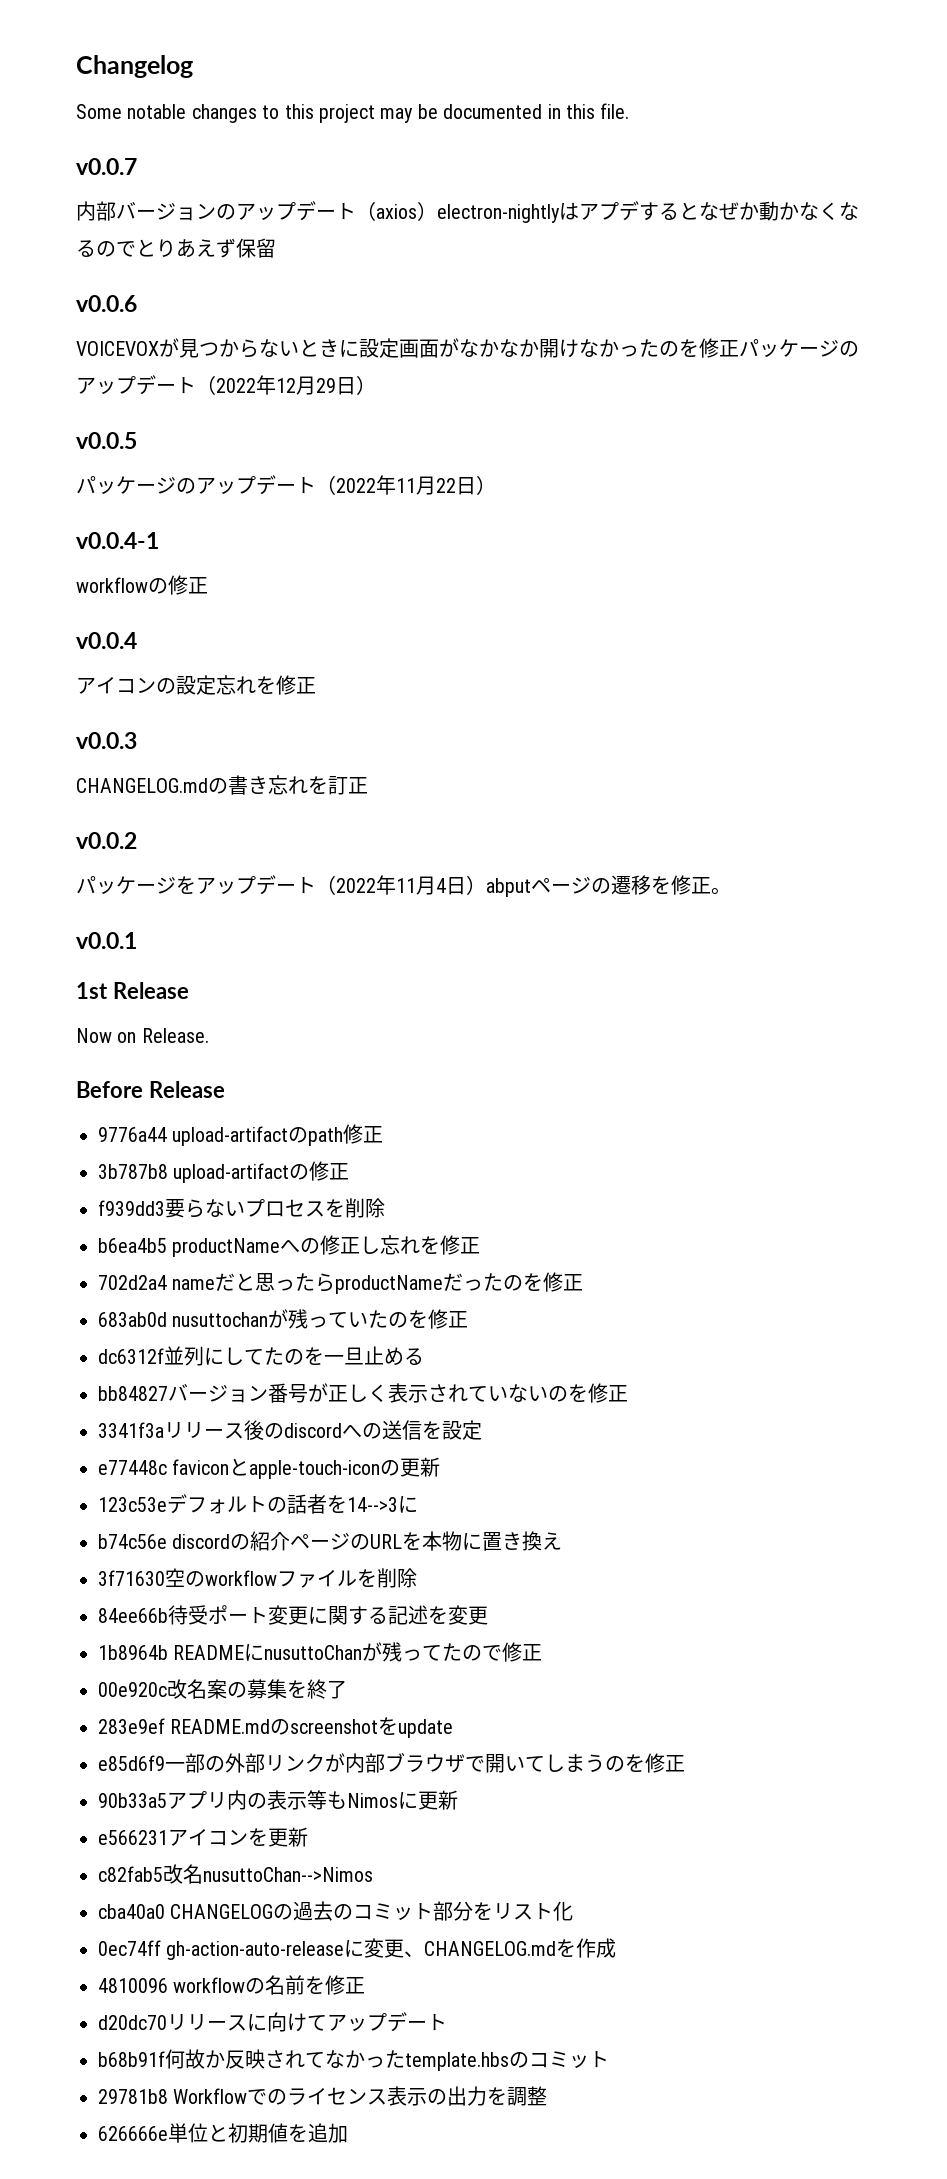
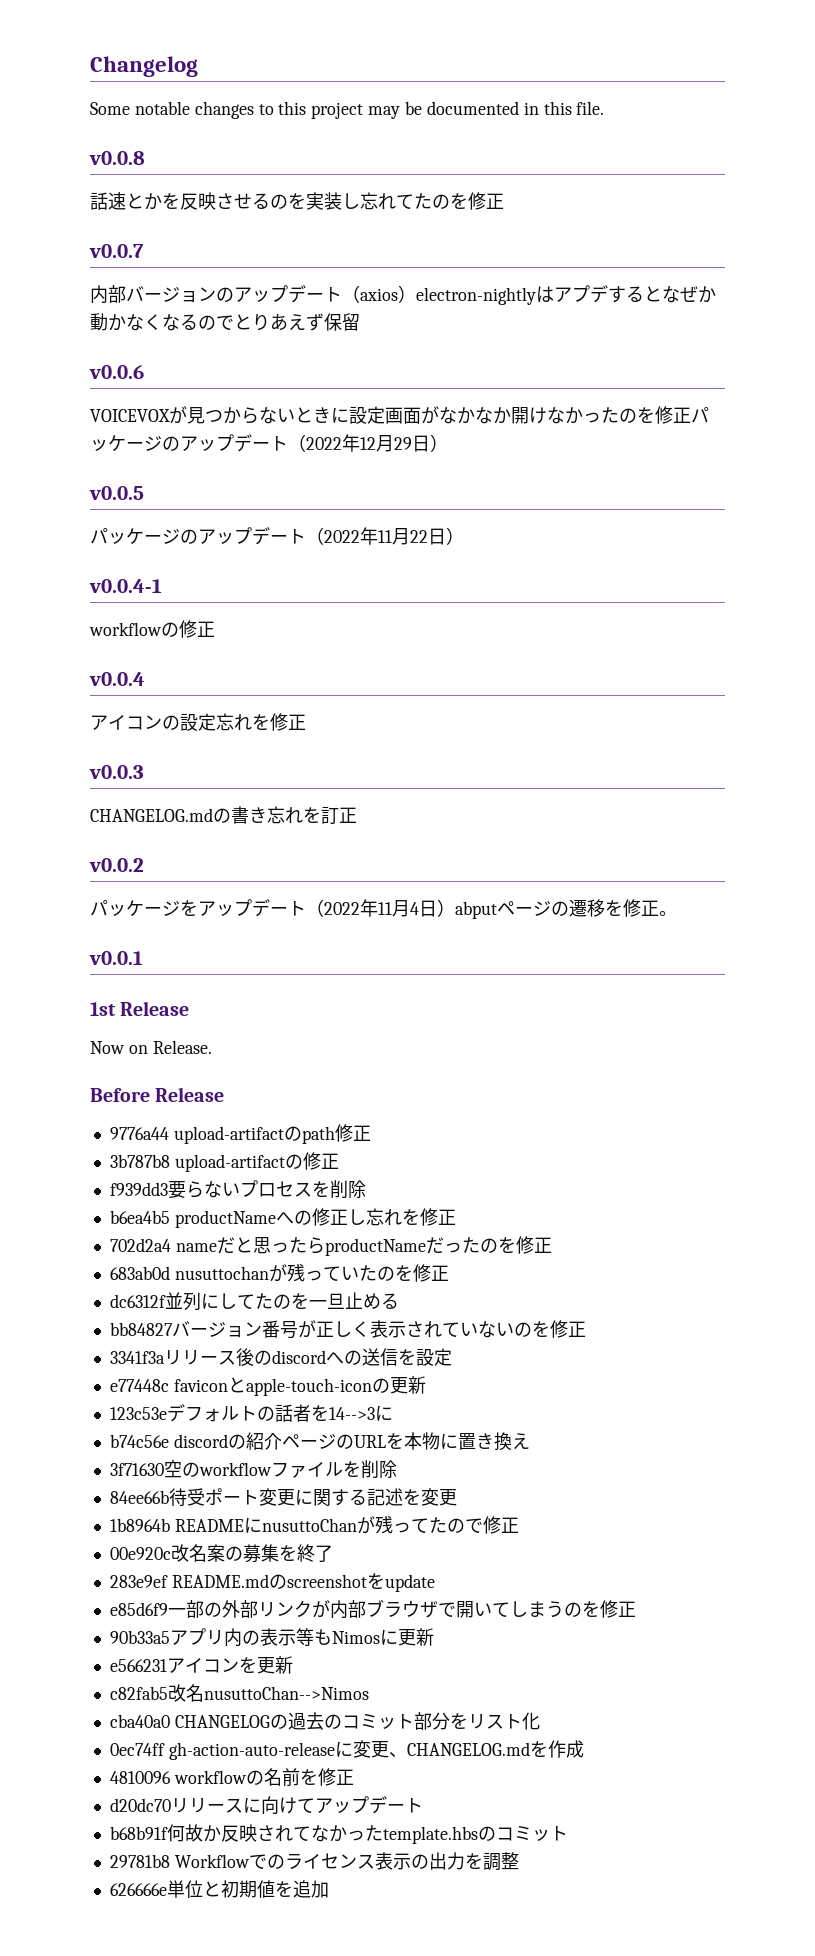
(630, 111) none -> [89,151,145,165] [90,192,504,210] // v0.0.8 // 話速とかを反映させるのを実装し忘れてたのを修正

